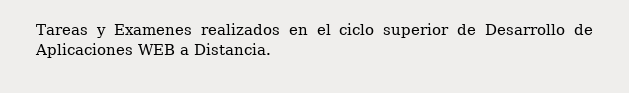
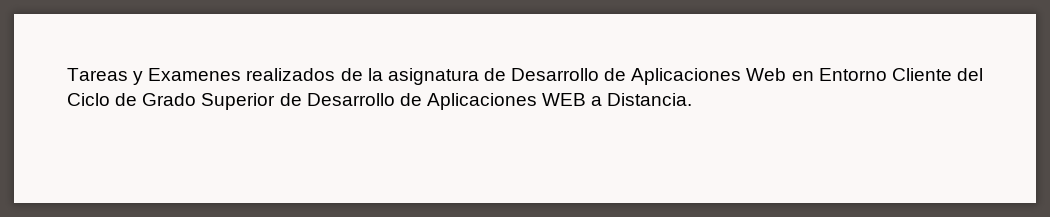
[288,23,450,38] en el ciclo superior -> [340,68,983,85] [67,93,276,110] de la asignatura de Desarrollo de Aplicaciones Web en Entorno Cliente del Ciclo de Grado Superior

